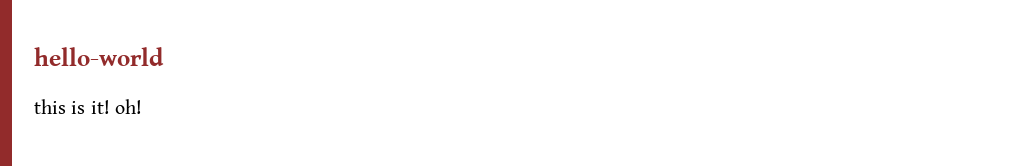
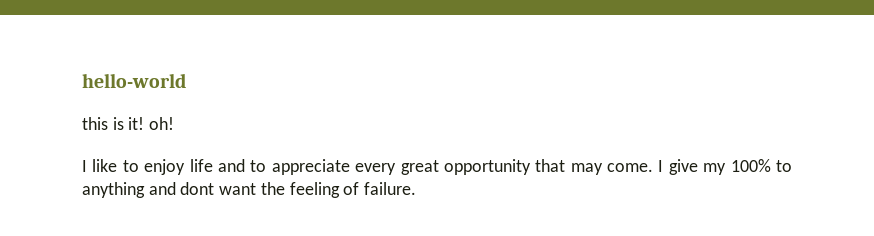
(142, 106) none -> [82,159,793,175] [82,182,417,198] // I like to enjoy life and to appreciate every great opportunity that may come. I give my 100% to anything and dont want the feeling of failure.

